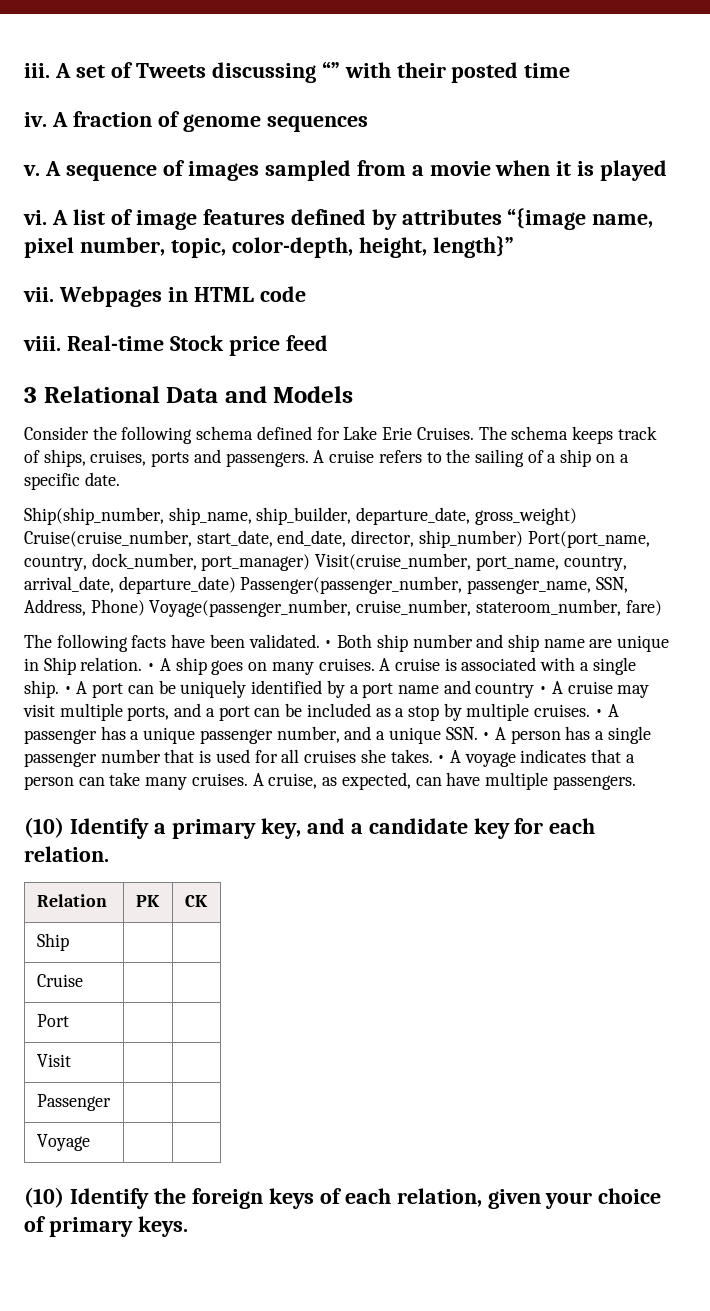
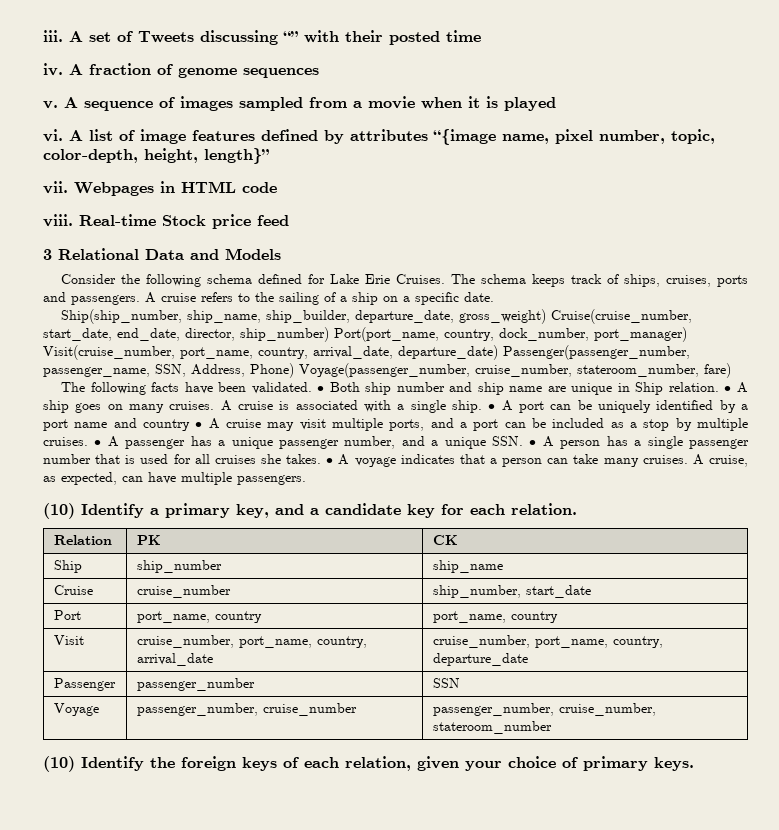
(69, 942) | -> [136,560,222,573] [432,560,503,573] ship_number | ship_name
[36,1014,69,1027] [36,1054,71,1067] | // Port | | // Visit | | -> [136,585,231,598] [432,585,591,598] [53,610,81,620] [136,611,262,623] [432,611,558,623] [53,635,84,645] [136,635,367,648] [136,653,213,666] [432,635,663,648] [432,653,528,666] cruise_number | ship_number, start_date // Port | port_name, country | port_name, country // Visit | cruise_number, port_name, country, arrival_date | cruise_number, port_name, country, departure_date
(111, 1102) | -> [136,678,255,691] [432,678,460,688] passenger_number | SSN
(90, 1142) | -> [136,703,357,716] [432,703,656,716] [432,721,552,734] passenger_number, cruise_number | passenger_number, cruise_number, stateroom_number

